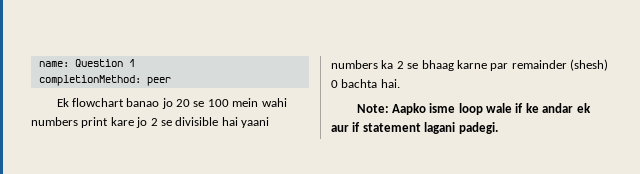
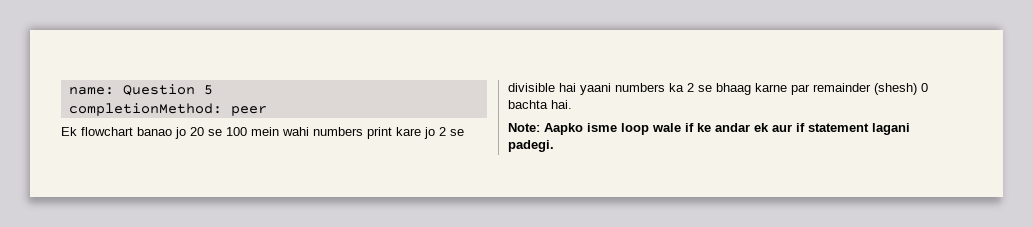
[128,59,135,67] 1 -> [203,85,213,95] 5

